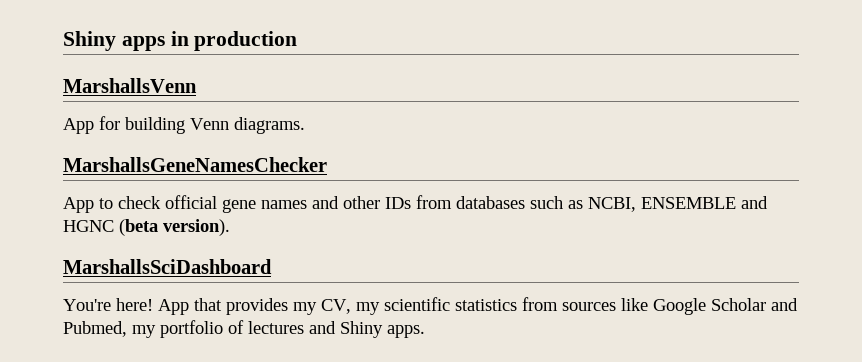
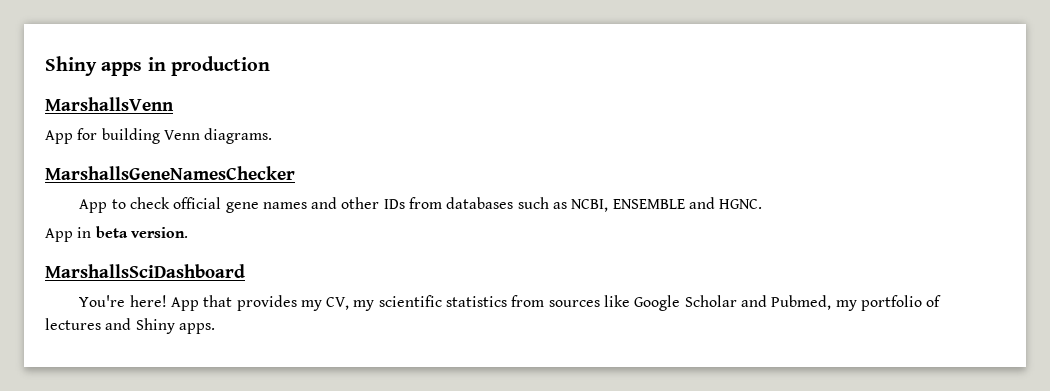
[63,219,230,236] HGNC (beta version). -> [719,199,763,209] [45,226,188,242] HGNC. // App in beta version.

